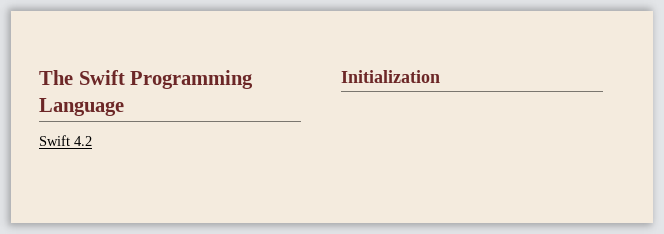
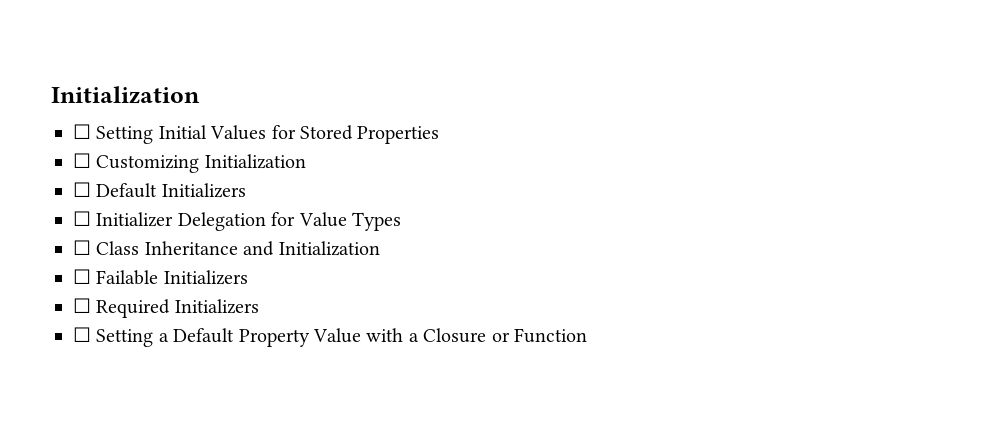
[39,70,254,89] [39,98,124,116] [39,135,92,146] [341,70,440,83] The Swift Programming Language // Swift 4.2 // Initialization -> [51,86,200,104] [73,124,440,144] [73,153,306,173] [73,182,246,198] [73,211,401,231] [73,240,380,256] [73,269,248,285] [73,298,259,318] [73,327,587,347] Initialization // ☐ Setting Initial Values for Stored Properties // ☐ Customizing Initialization // ☐ Default Initializers // ☐ Initializer Delegation for Value Types // ☐ Class Inheritance and Initialization // ☐ Failable Initializers // ☐ Required Initializers // ☐ Setting a Default Property Value with a Closure or Function

